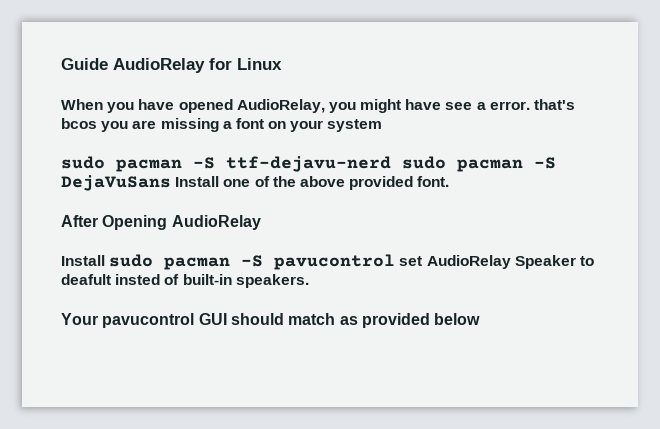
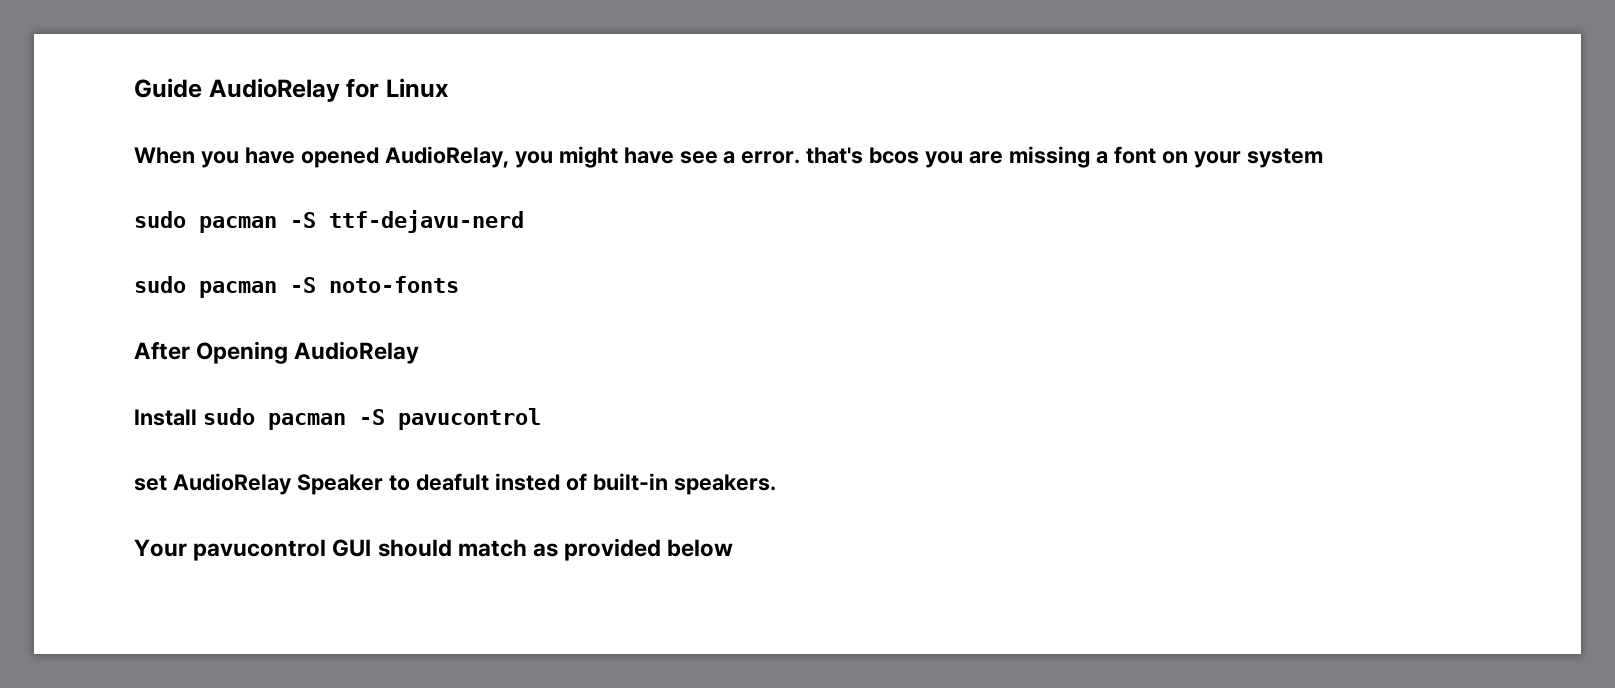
[402,156,556,172] [61,175,450,191] sudo pacman -S DejaVuSans Install one of the above provided font. -> [134,276,459,298] // sudo pacman -S noto-fonts
(396, 262) none -> (541, 419) //

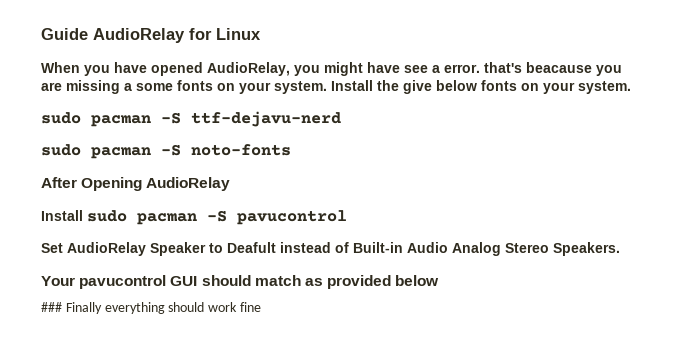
[869,147,920,164] bcos -> [526,62,592,73] beacause
[1113,146,1323,168] font on your system -> [136,80,631,94] some fonts on your system. Install the give below fonts on your system.
[134,475,167,491] set -> [41,243,63,253] Set
[415,473,776,495] deafult insted of built-in speakers. -> [227,242,620,256] Deafult instead of Built-in Audio Analog Stereo Speakers.
(734, 548) none -> [41,302,261,314] // ### Finally everything should work fine

